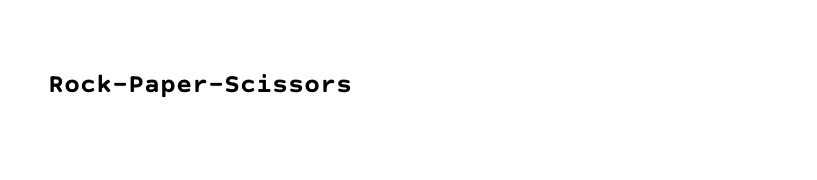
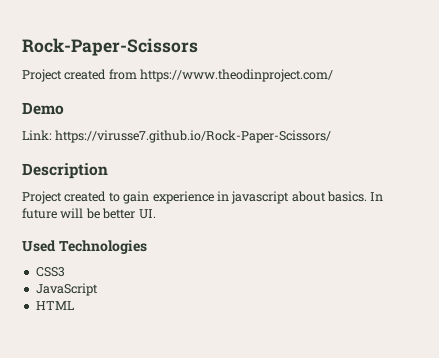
(352, 86) none -> [22,69,334,82] [22,102,64,115] [22,130,332,143] [22,163,108,179] [22,191,384,204] [22,208,156,219] [22,240,147,254] [35,267,65,277] [35,283,98,296] [35,301,74,310] // Project created from https://www.theodinproject.com/ // Demo // Link: https://virusse7.github.io/Rock-Paper-Scissors/ // Description // Project created to gain experience in javascript about basics. In future will be better UI. // Used Technologies // CSS3 // JavaScript // HTML

